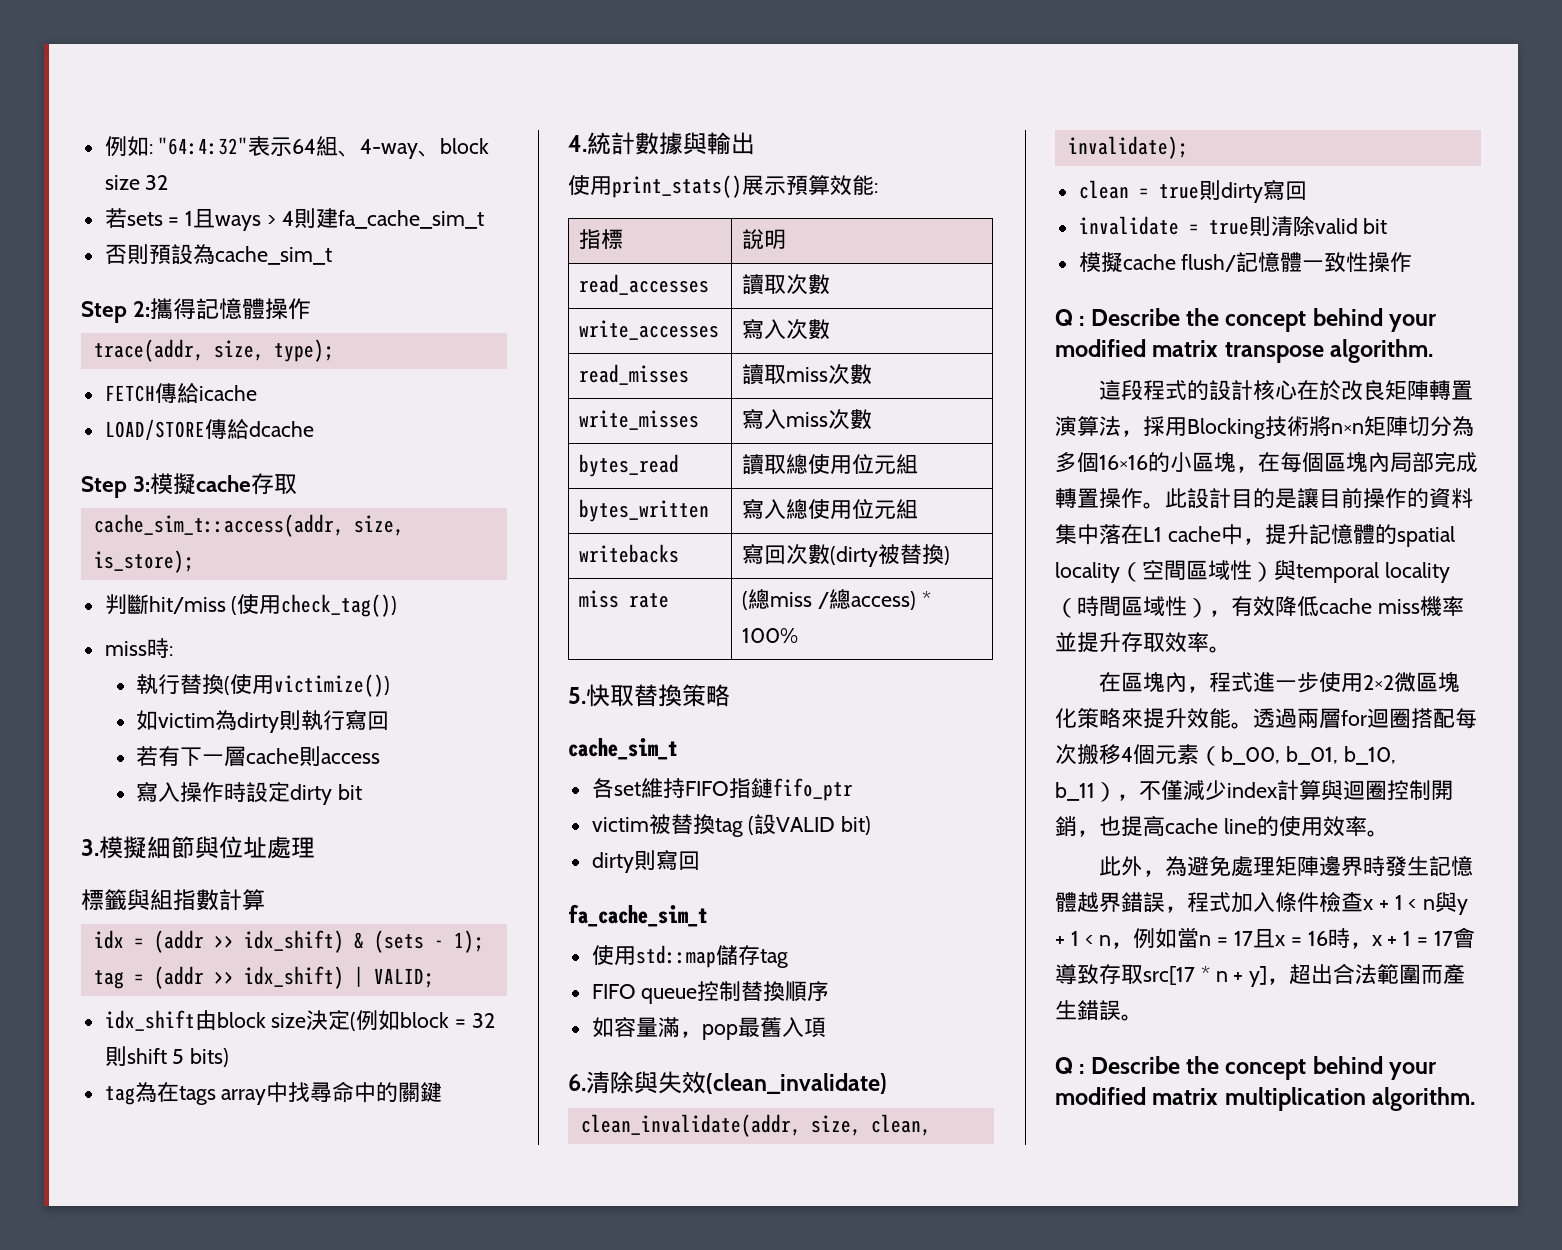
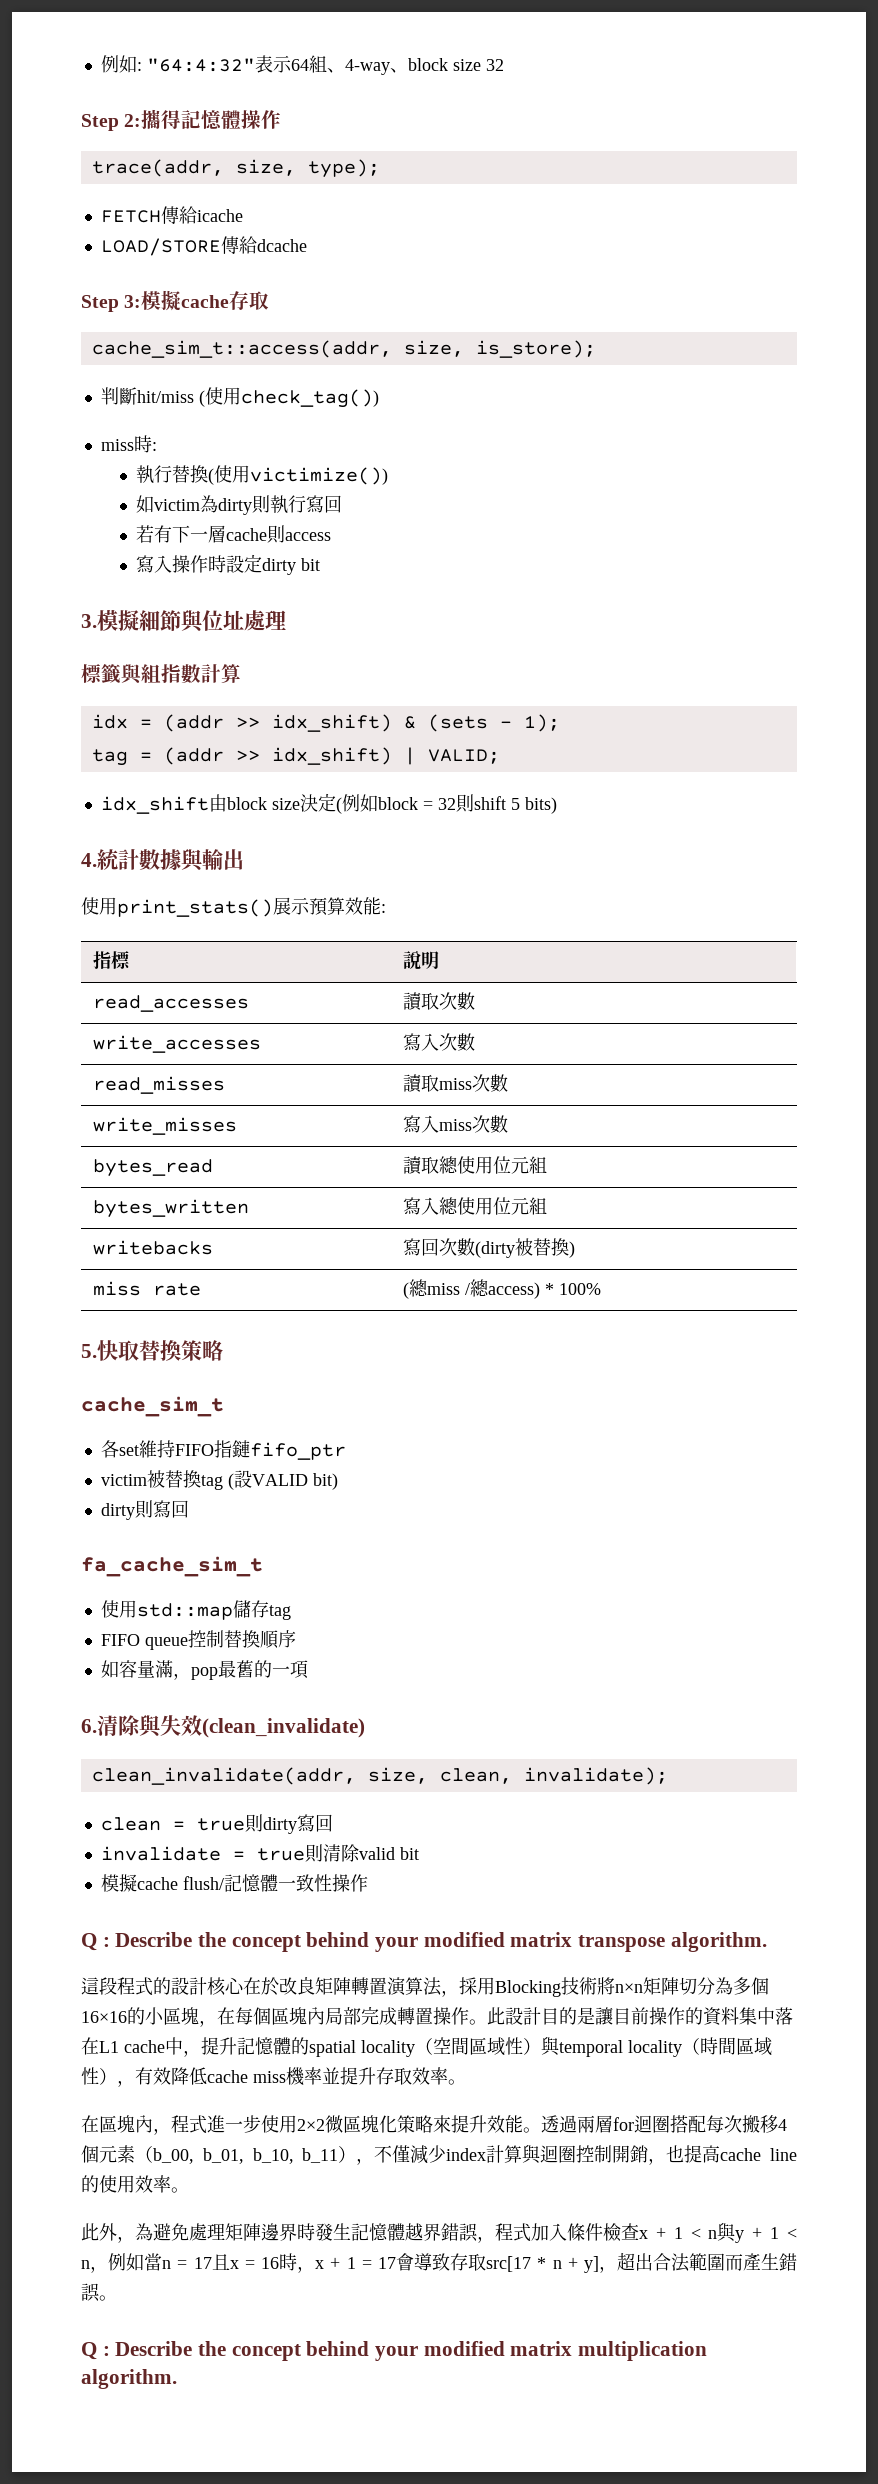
[104,208,484,231] [104,244,332,265] // 若sets = 1且ways > 4則建fa_cache_sim_t // 否則預設為cache_sim_t -> (504, 65) none
[104,1081,443,1105] // tag為在tags array中找尋命中的關鍵 -> (557, 805) none
[781,1017,804,1037] 入 -> [253,1660,290,1678] 的一

